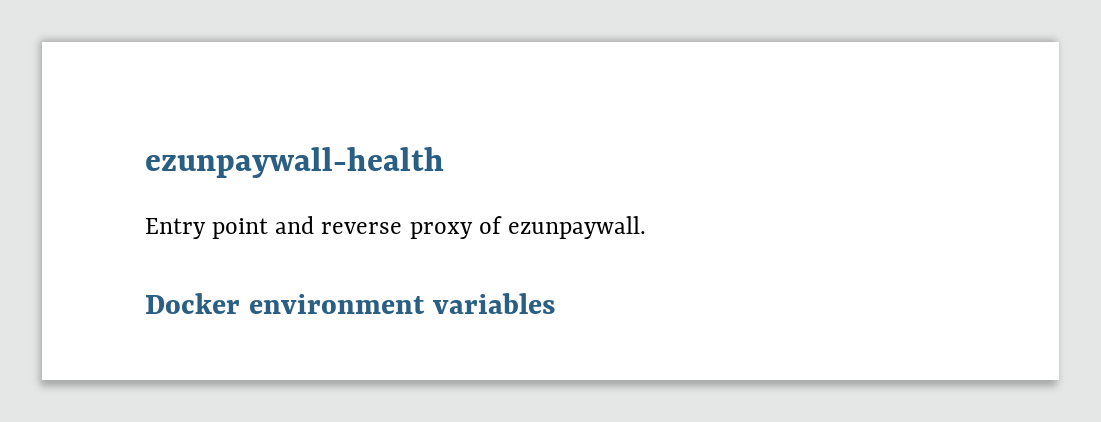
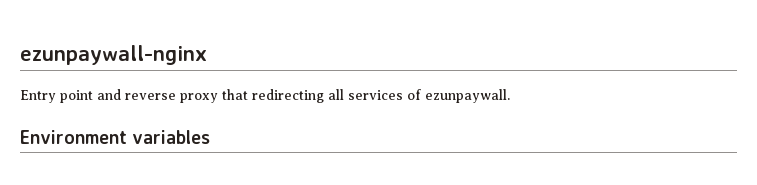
[145,147,444,178] ezunpaywall-health -> [20,45,207,65] ezunpaywall-nginx
(473, 230) none -> [222,89,403,103] that redirecting all services
[145,293,425,314] Docker environment -> [20,130,127,144] Environment

